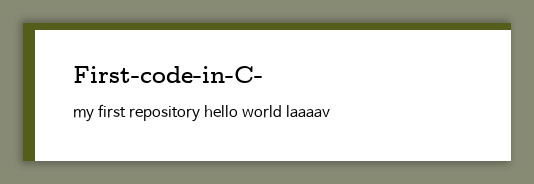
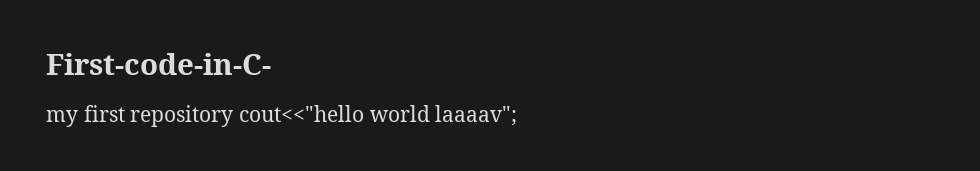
[203,105,330,118] hello world laaaav -> [239,105,518,126] cout<<"hello world laaaav";

